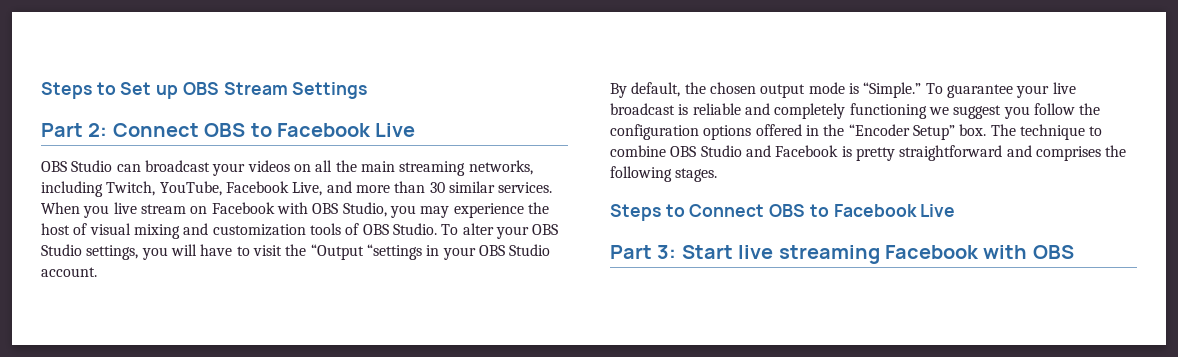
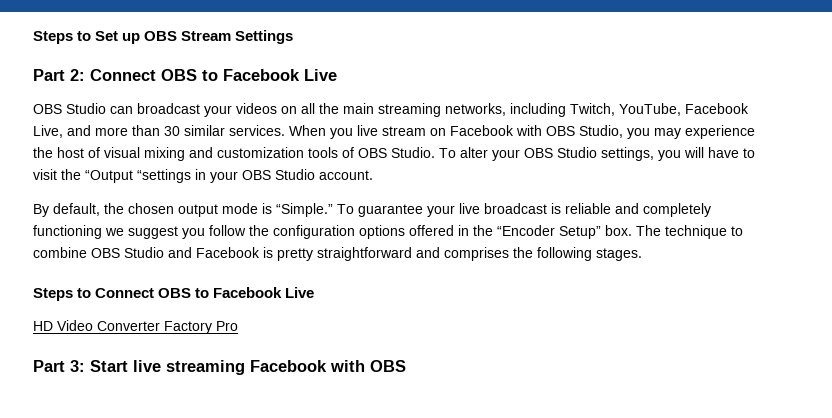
(956, 210) none -> [33,320,238,334] // HD Video Converter Factory Pro

